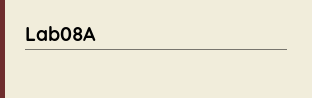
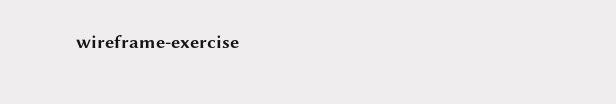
[25,26,96,41] Lab08A -> [76,35,239,48] wireframe-exercise

